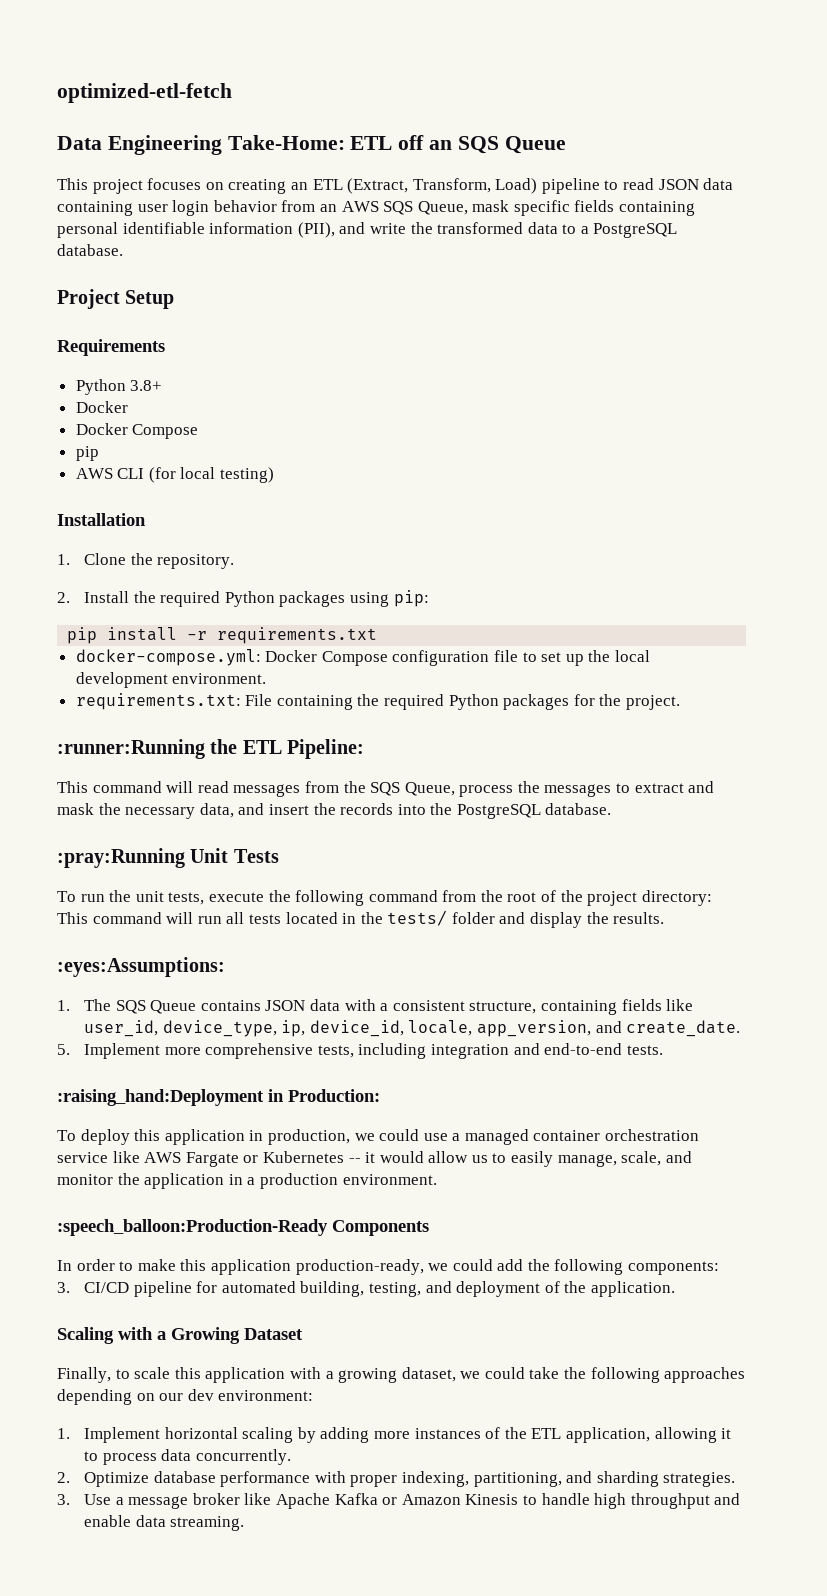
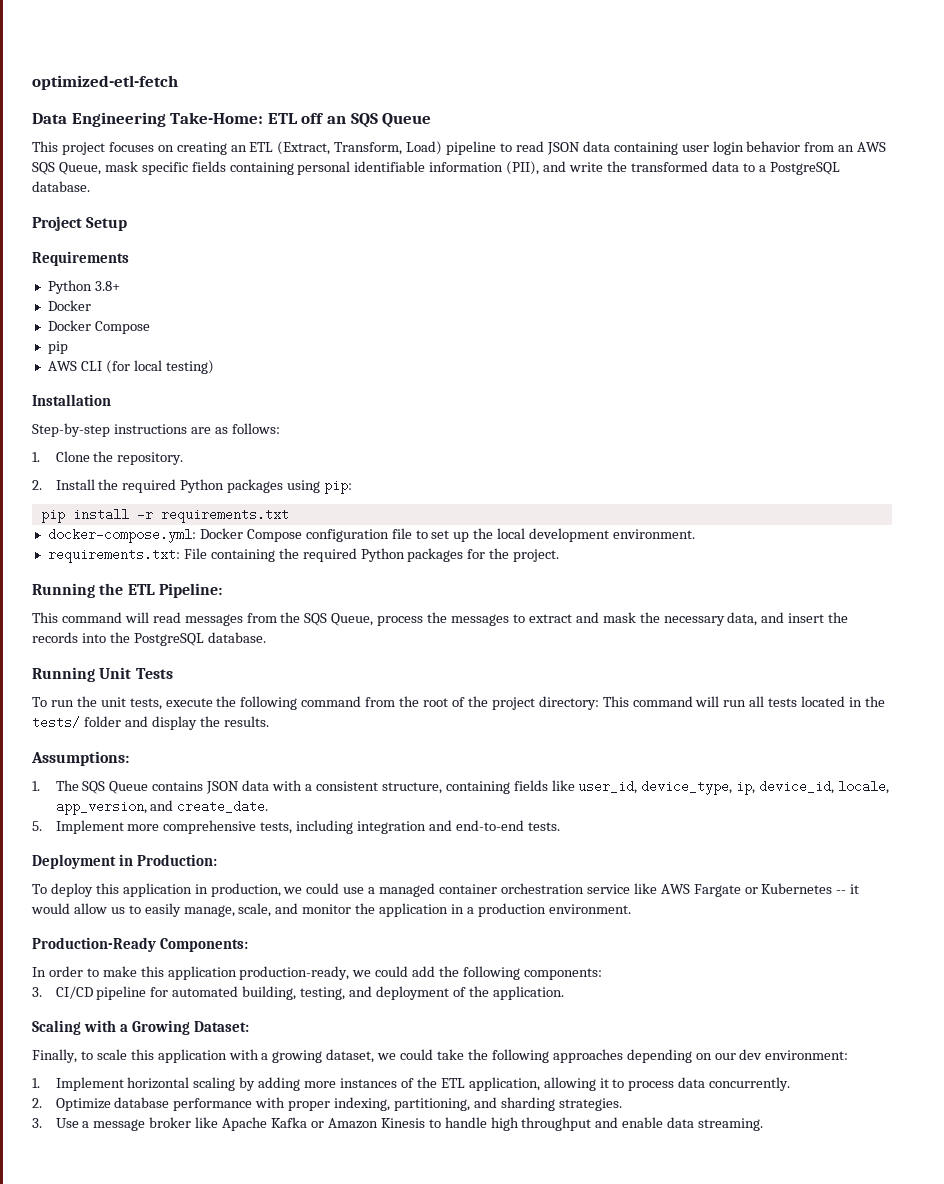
(146, 519) none -> [32,423,280,437] // Step-by-step instructions are as follows:
[57,739,205,759] :runner:Running -> [32,583,95,598] Running
[57,848,185,868] :pray:Running -> [32,667,95,682] Running
[57,957,225,977] :eyes:Assumptions: -> [31,751,129,766] Assumptions:
[57,1089,264,1106] :raising_hand:Deployment -> [32,854,116,869] Deployment
[57,1219,429,1236] :speech_balloon:Production-Ready Components -> [32,937,249,952] Production-Ready Components:
[244,1328,303,1340] Dataset -> [194,1021,250,1032] Dataset:

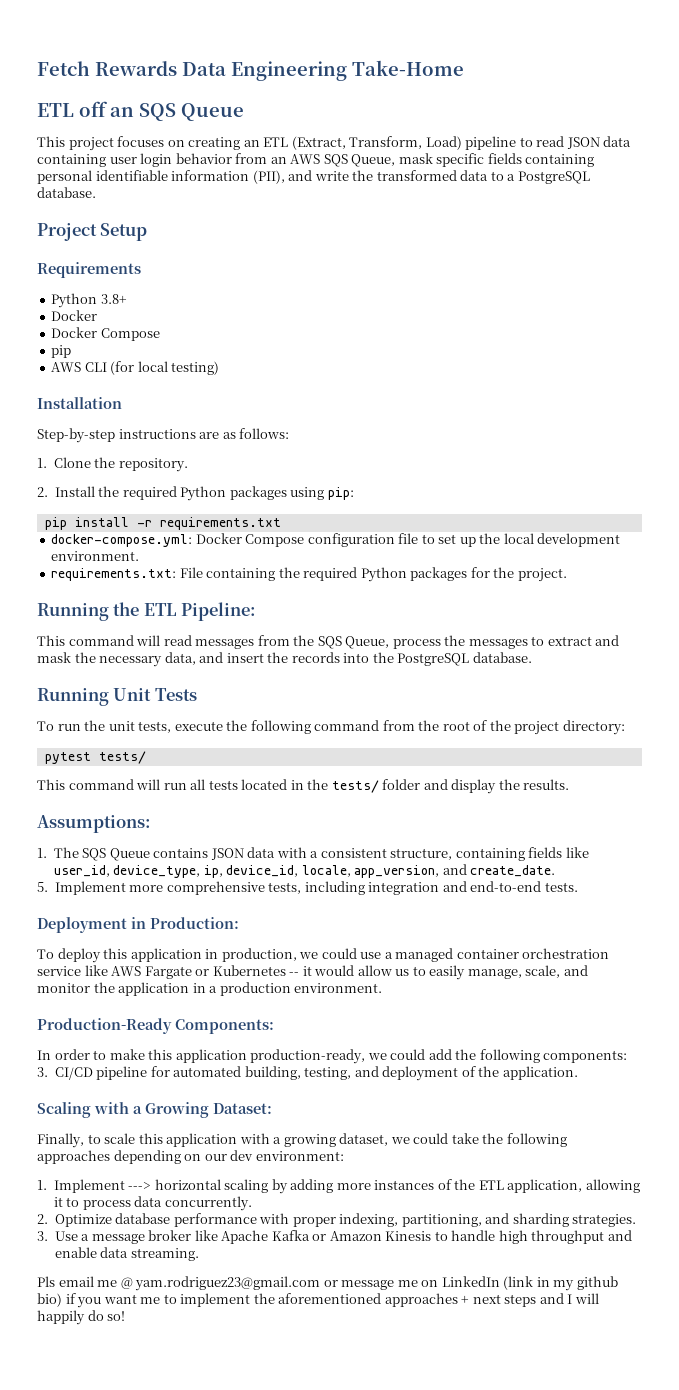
[32,75,178,90] optimized-etl-fetch // -> [37,61,177,76] Fetch Rewards
[170,112,264,124] Take-Home: -> [352,60,464,76] Take-Home //
(599, 703) none -> [44,751,146,764] // pytest tests/ //
(124, 1084) none -> [128,1182,152,1190] --->
(764, 1124) none -> [37,1276,618,1291] [37,1293,599,1308] [37,1310,126,1325] // Pls email me @ yam.rodriguez23@gmail.com or message me on LinkedIn (link in my github bio) if you want me to implement the aforementioned approaches + next steps and I will happily do so!

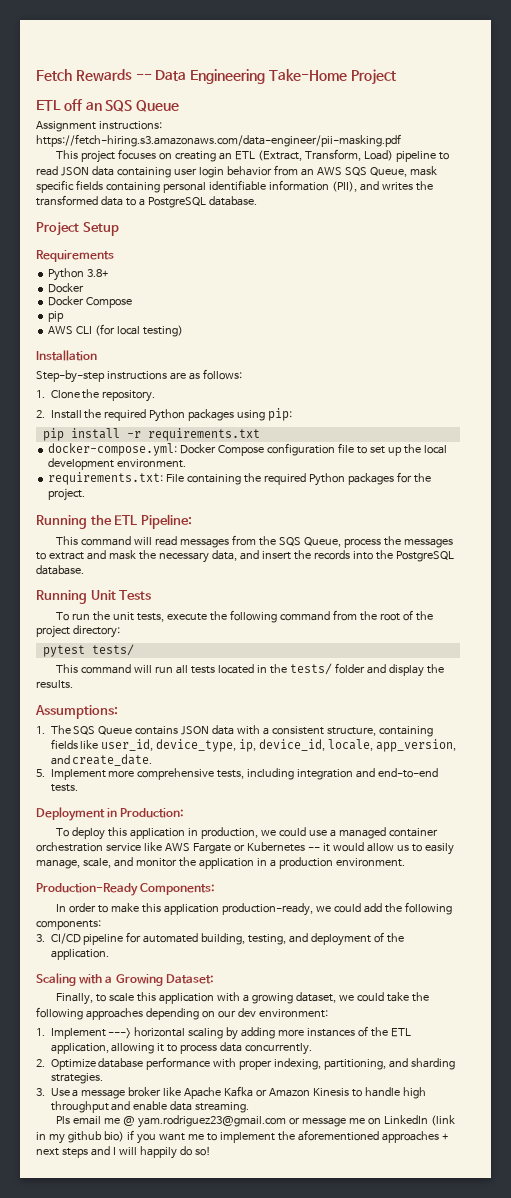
(177, 68) none -> [135,74,152,80] --
(464, 68) none -> [350,69,396,85] Project
(244, 112) none -> [36,121,162,132] [36,134,401,147] // Assignment instructions: https://fetch-hiring.s3.amazonaws.com/data-engineer/pii-masking.pdf
[314,171,349,181] write -> [381,182,413,191] writes

